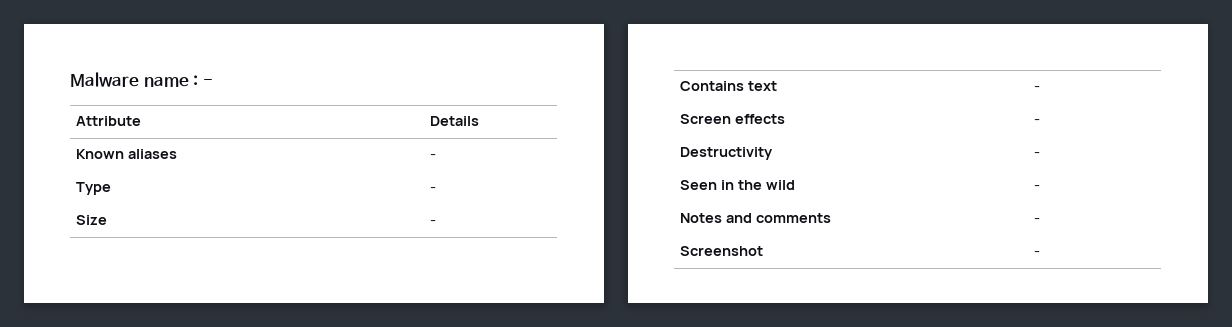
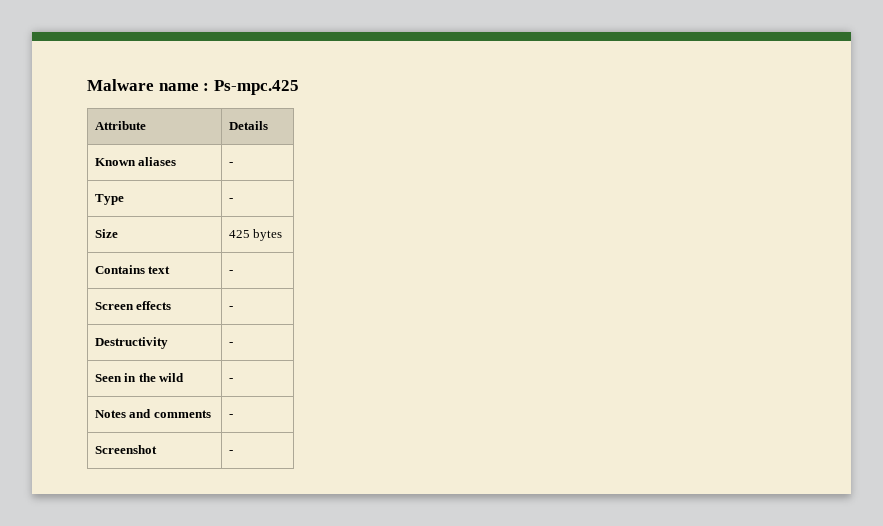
[202,79,213,86] - -> [213,80,299,95] Ps-mpc.425
[430,220,437,225] - -> [228,229,283,241] 425 bytes

